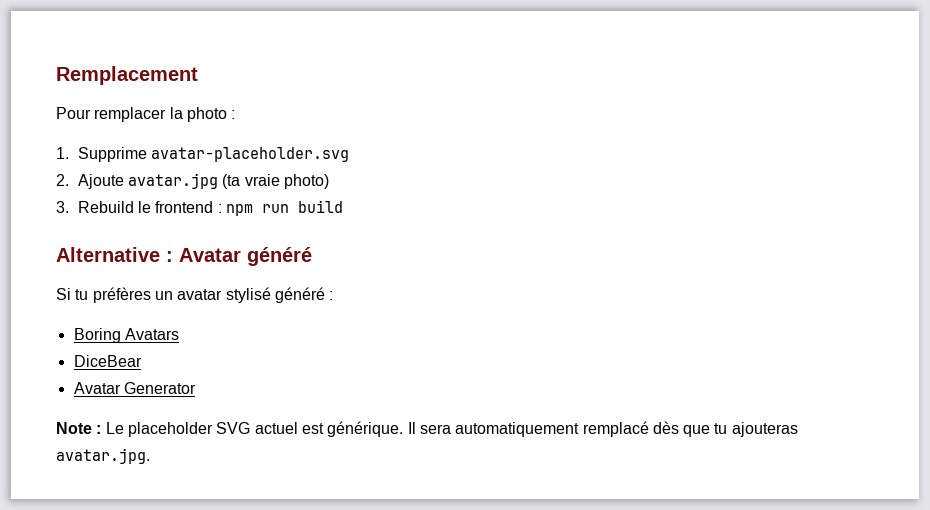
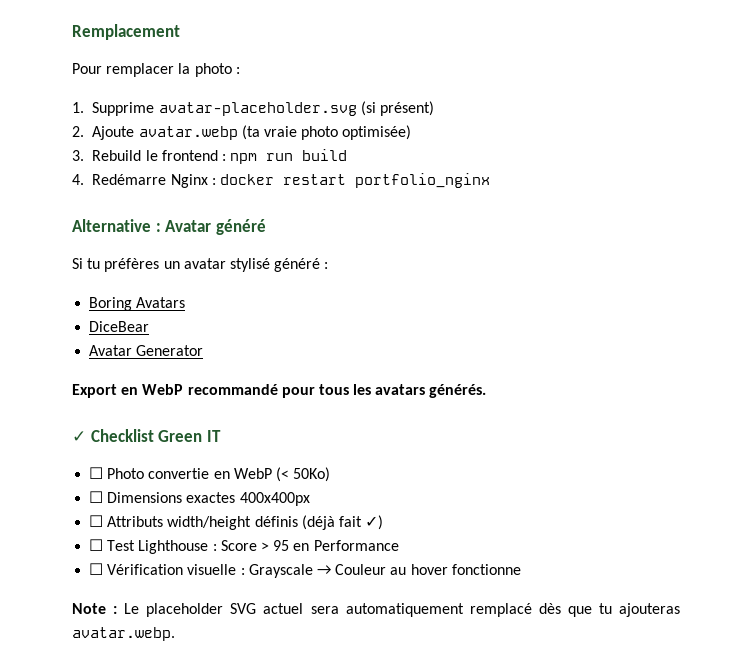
(349, 154) none -> [360,101,434,116] (si présent)
[127,173,218,189] avatar.jpg -> [138,126,238,140] avatar.webp
[283,174,329,189] photo) -> [301,125,412,140] photo optimisée)
(343, 206) none -> [72,173,490,188] // 4. Redémarre Nginx : docker restart portfolio_nginx
(196, 388) none -> [72,384,487,398] [72,429,221,442] [89,467,331,482] [89,491,310,506] [89,515,384,530] [89,539,399,554] [89,563,521,578] // Export en WebP recommandé pour tous les avatars générés. // ✓ Checklist Green IT // ☐ Photo convertie en WebP (< 50Ko) // ☐ Dimensions exactes 400x400px // ☐ Attributs width/height définis (déjà fait ✓) // ☐ Test Lighthouse : Score > 95 en Performance // ☐ Vérification visuelle : Grayscale → Couleur au hover fonctionne
[301,421,416,437] est générique. Il -> (304, 608) none
[56,448,150,464] avatar.jpg. -> [72,627,175,641] avatar.webp.

